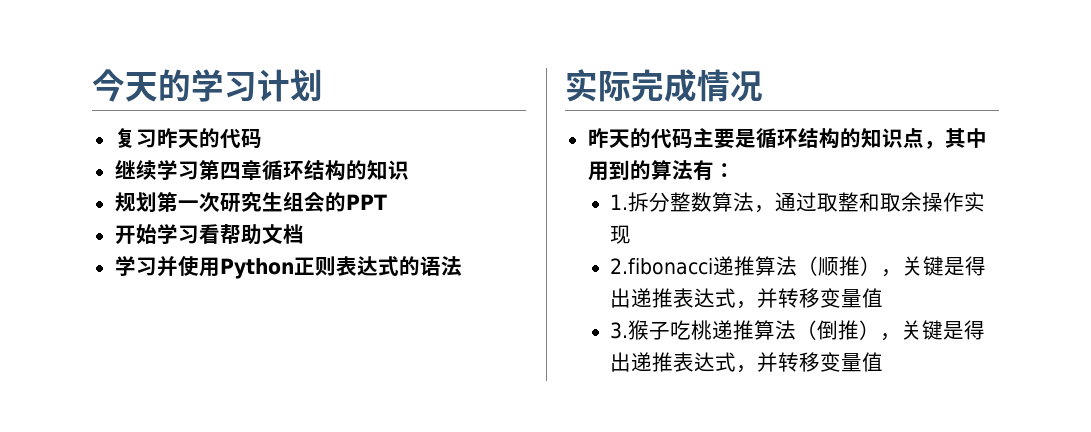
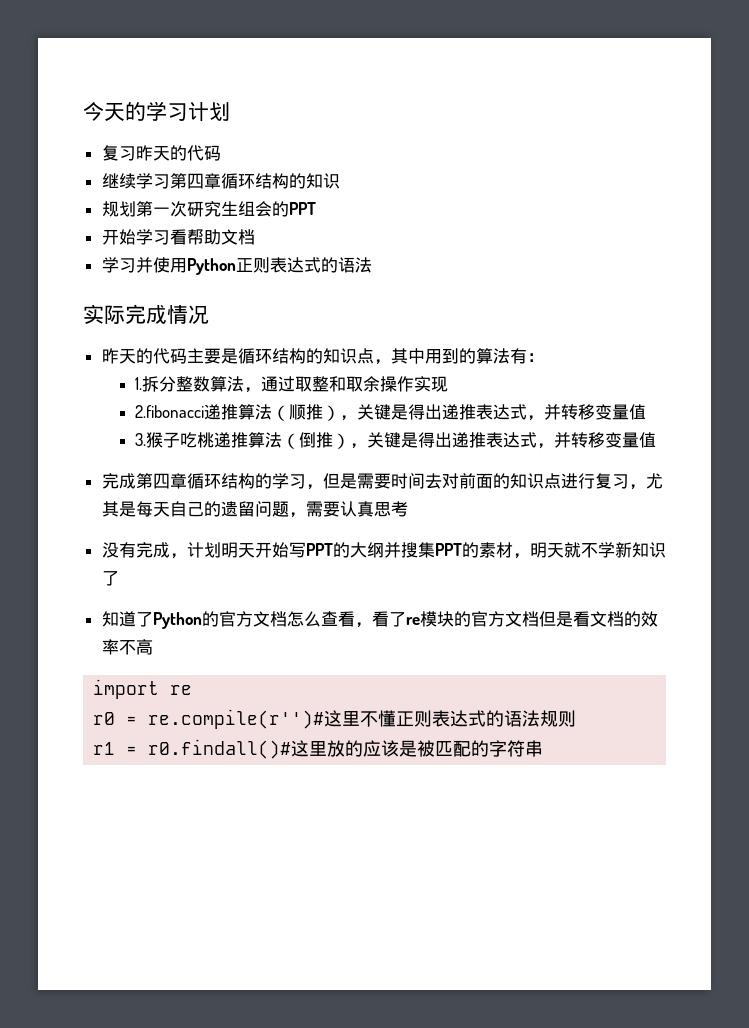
(884, 362) none -> [101,473,663,490] [101,501,408,518] [101,542,666,559] [101,571,119,586] [101,611,658,629] [101,639,153,655] [93,679,193,699] [93,709,577,729] [93,739,544,759] // 完成第四章循环结构的学习，但是需要时间去对前面的知识点进行复习，尤其是每天自己的遗留问题，需要认真思考 // 没有完成，计划明天开始写PPT的大纲并搜集PPT的素材，明天就不学新知识了 // 知道了Python的官方文档怎么查看，看了re模块的官方文档但是看文档的效率不高 // import re // r0 = re.compile(r'')#这里不懂正则表达式的语法规则 // r1 = r0.findall()#这里放的应该是被匹配的字符串

